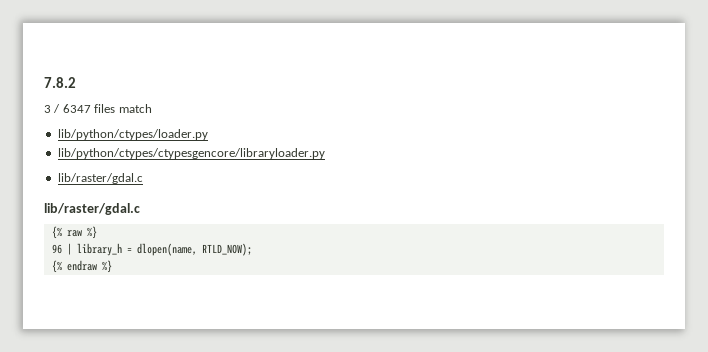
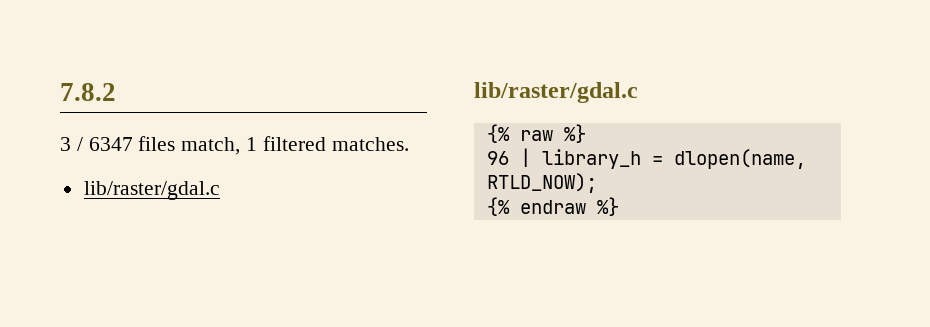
[118,104,152,113] [57,129,208,140] [57,148,325,159] match // lib/python/ctypes/loader.py // lib/python/ctypes/ctypesgencore/libraryloader.py -> [181,136,409,155] match, 1 filtered matches.

